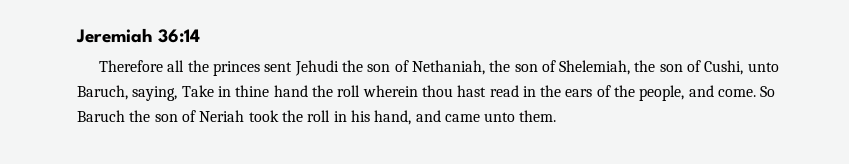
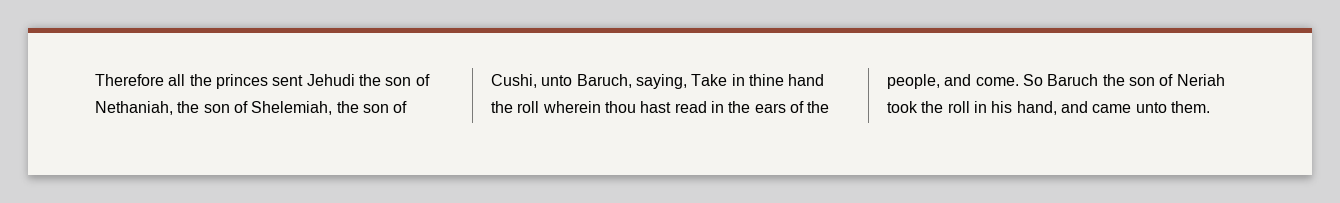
[76,28,201,43] Jeremiah 36:14 // -> (95, 80) none

